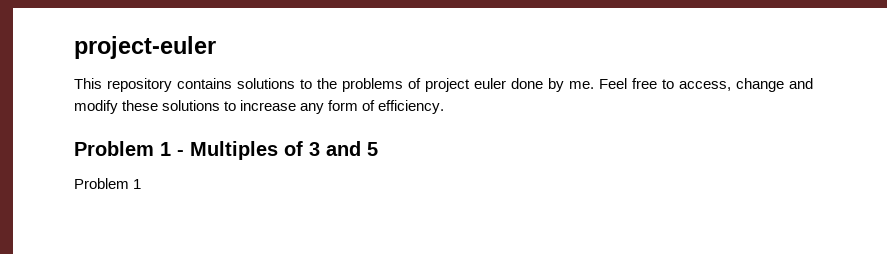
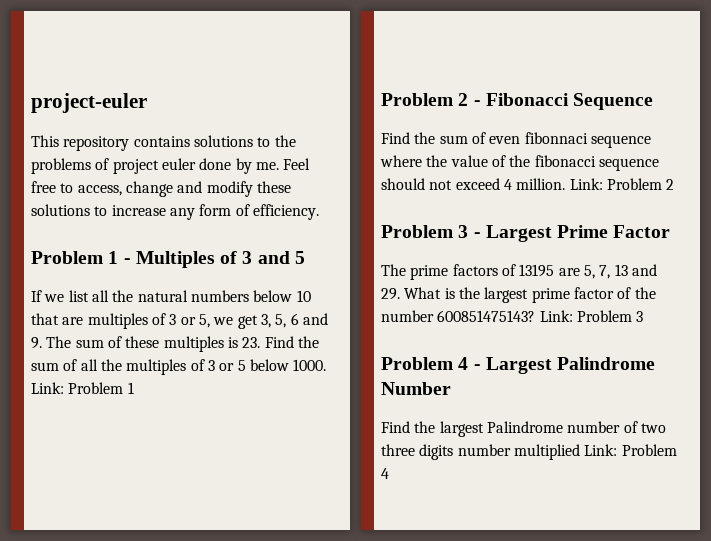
[74,178,142,189] Problem 1 -> [31,290,311,302] [31,313,328,329] [31,336,319,352] [31,359,327,375] [31,382,134,394] [381,93,654,110] [381,132,651,148] [380,155,659,171] [381,178,675,190] [381,225,671,242] [381,264,657,280] [381,287,656,303] [381,310,644,322] [381,357,656,374] [381,382,451,395] [381,421,666,437] [381,444,677,460] [381,468,389,479] If we list all the natural numbers below 10 that are multiples of 3 or 5, we get 3, 5, 6 and 9. The sum of these multiples is 23. Find the sum of all the multiples of 3 or 5 below 1000. Link: Problem 1 // Problem 2 - Fibonacci Sequence // Find the sum of even fibonnaci sequence where the value of the fibonacci sequence should not exceed 4 million. Link: Problem 2 // Problem 3 - Largest Prime Factor // The prime factors of 13195 are 5, 7, 13 and 29. What is the largest prime factor of the number 600851475143? Link: Problem 3 // Problem 4 - Largest Palindrome Number // Find the largest Palindrome number of two three digits number multiplied Link: Problem 4

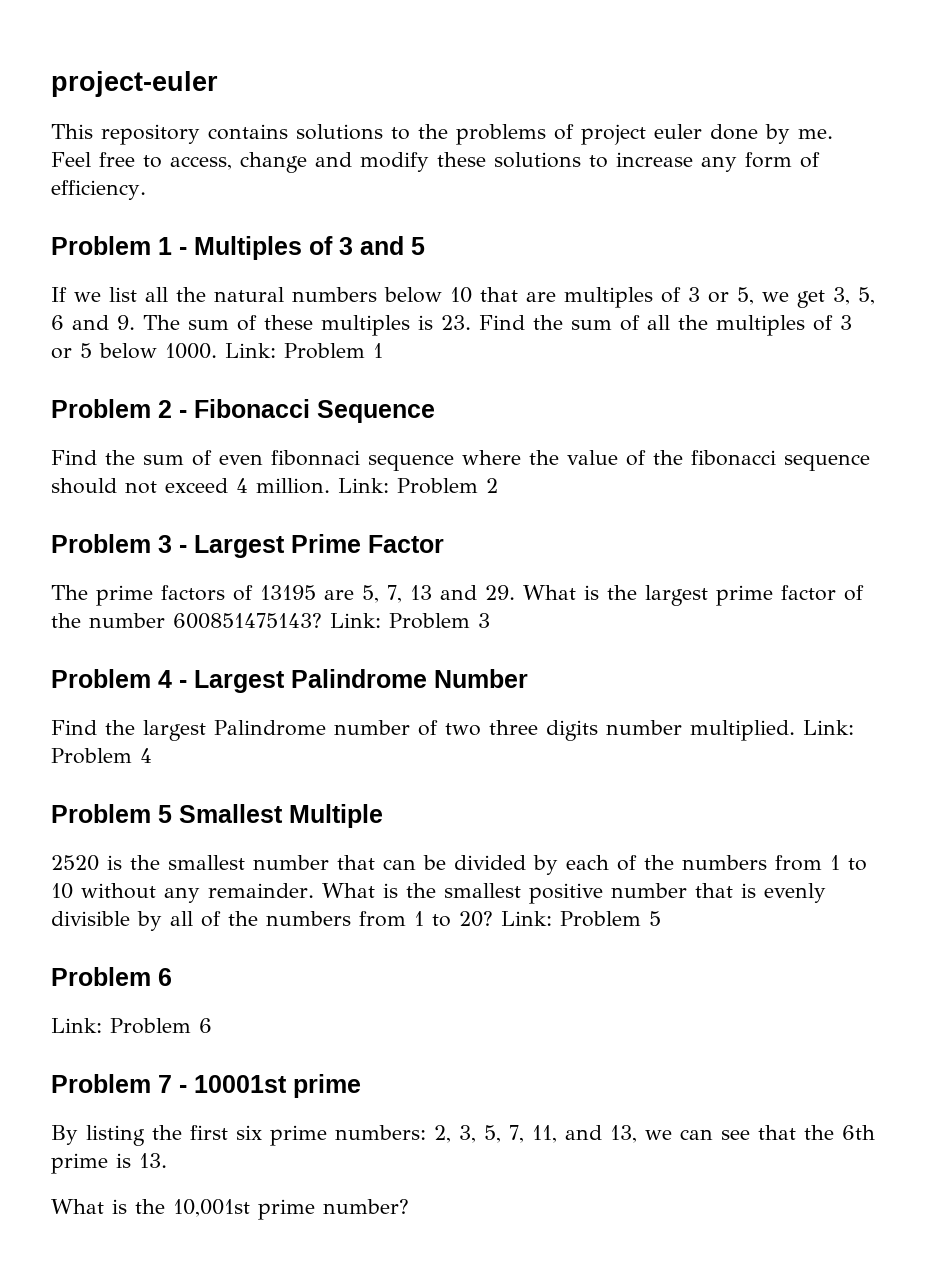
[513,444,580,460] multiplied -> [689,720,795,741] multiplied.
(389, 473) none -> [51,804,383,828] [51,855,867,875] [51,883,826,904] [51,911,661,931] [51,967,172,986] [51,1018,212,1034] [51,1074,361,1098] [51,1125,875,1146] [51,1153,167,1174] [51,1199,409,1220] // Problem 5 Smallest Multiple // 2520 is the smallest number that can be divided by each of the numbers from 1 to 10 without any remainder. What is the smallest positive number that is evenly divisible by all of the numbers from 1 to 20? Link: Problem 5 // Problem 6 // Link: Problem 6 // Problem 7 - 10001st prime // By listing the first six prime numbers: 2, 3, 5, 7, 11, and 13, we can see that the 6th prime is 13. // What is the 10,001st prime number?

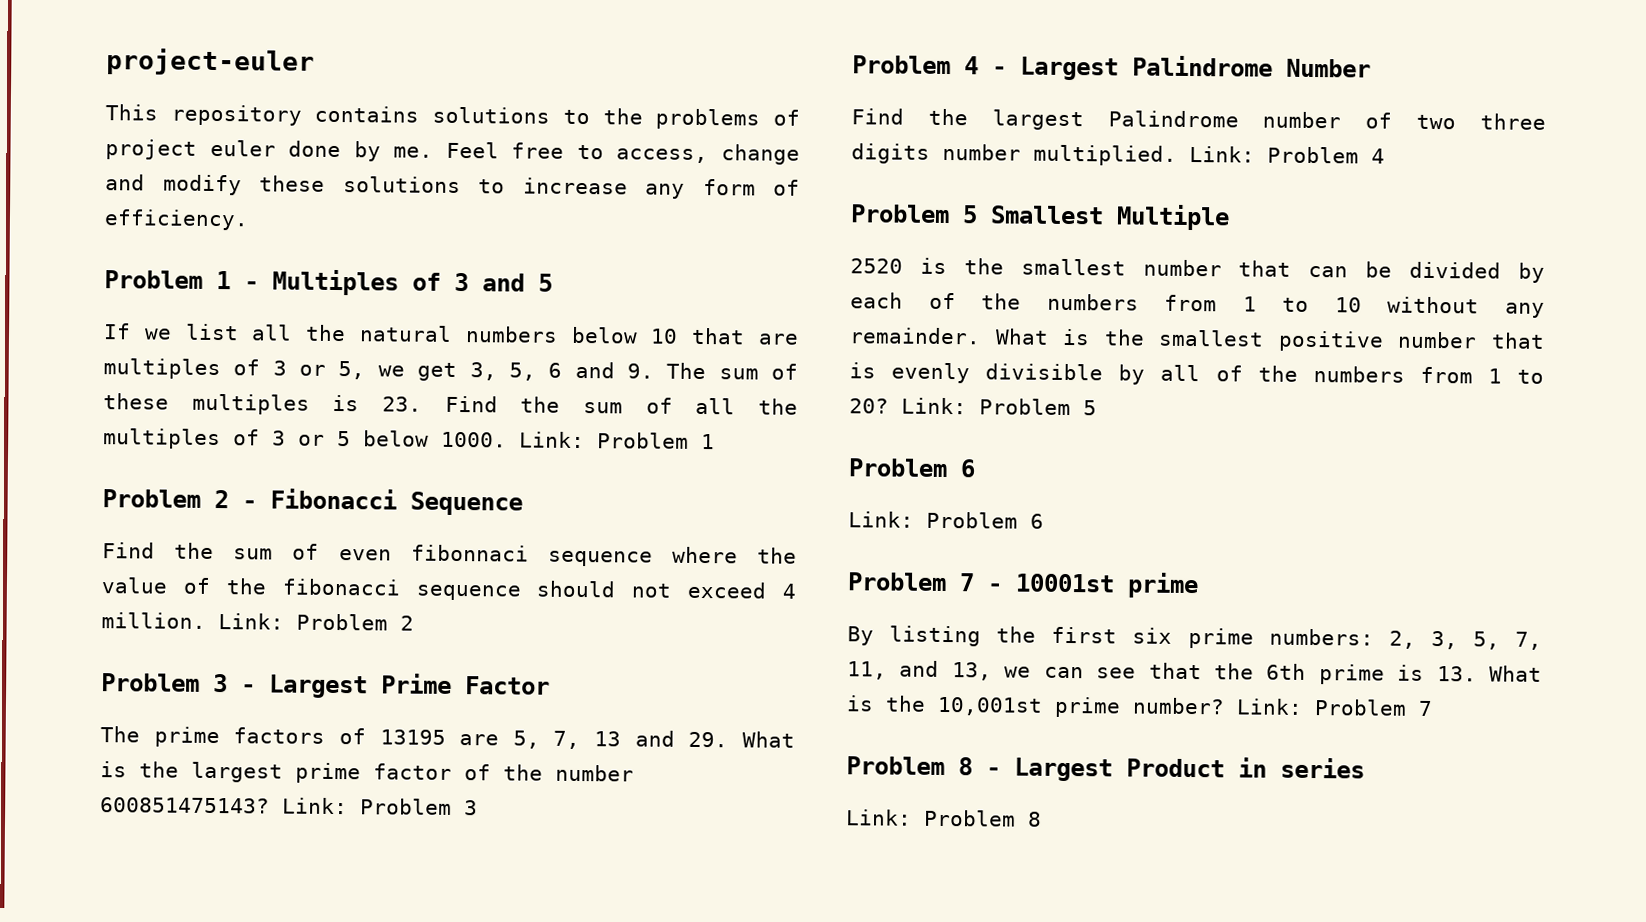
(167, 1160) // -> (1477, 674) none
(409, 1206) none -> [1236,698,1433,717] [846,756,1365,782] [846,809,1042,827] Link: Problem 7 // Problem 8 - Largest Product in series // Link: Problem 8

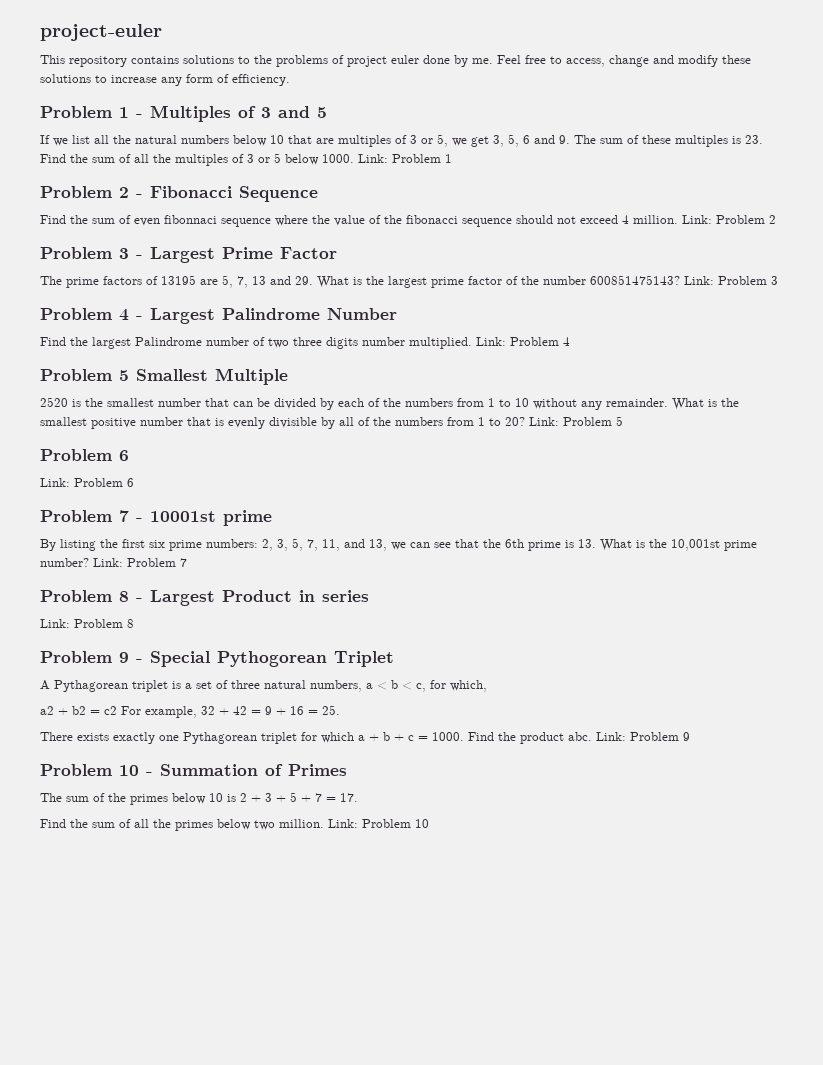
(1042, 819) none -> [40,651,394,667] [40,680,487,692] [40,705,340,718] [40,732,690,744] [40,764,347,776] [40,792,358,805] [40,819,429,831] // Problem 9 - Special Pythogorean Triplet // A Pythagorean triplet is a set of three natural numbers, a < b < c, for which, // a2 + b2 = c2 For example, 32 + 42 = 9 + 16 = 25. // There exists exactly one Pythagorean triplet for which a + b + c = 1000. Find the product abc. Link: Problem 9 // Problem 10 - Summation of Primes // The sum of the primes below 10 is 2 + 3 + 5 + 7 = 17. // Find the sum of all the primes below two million. Link: Problem 10

